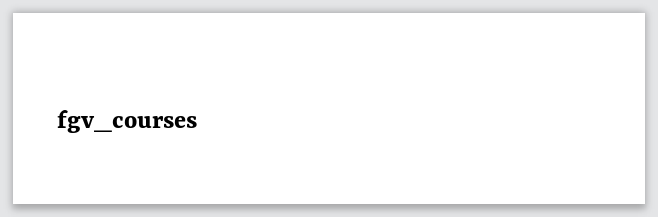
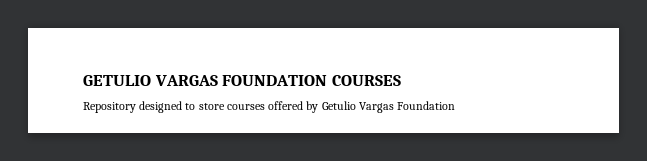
[57,110,197,133] fgv_courses -> [83,75,401,86] [83,101,456,113] GETULIO VARGAS FOUNDATION COURSES // Repository designed to store courses offered by Getulio Vargas Foundation

